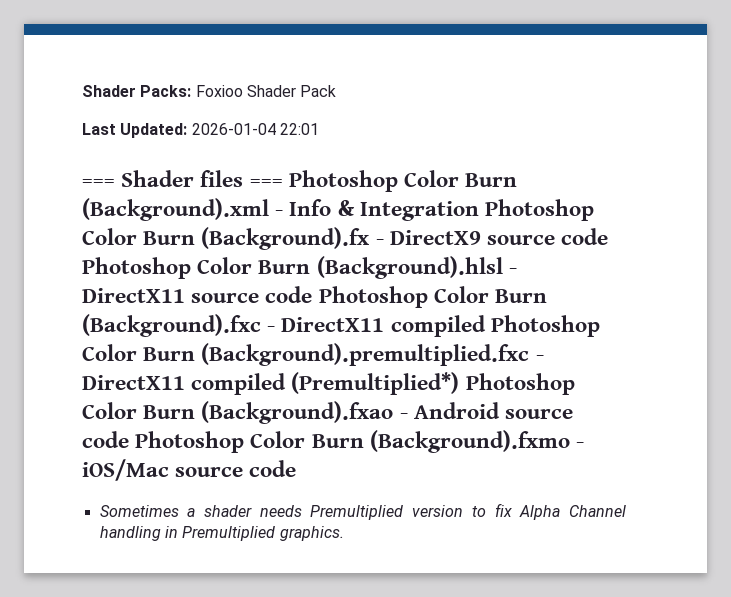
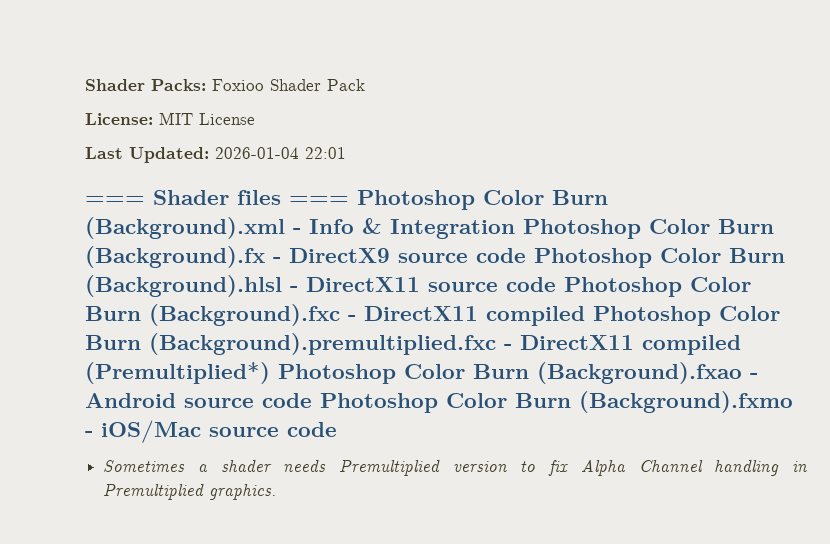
(337, 91) none -> [85,112,255,125] // License: MIT License

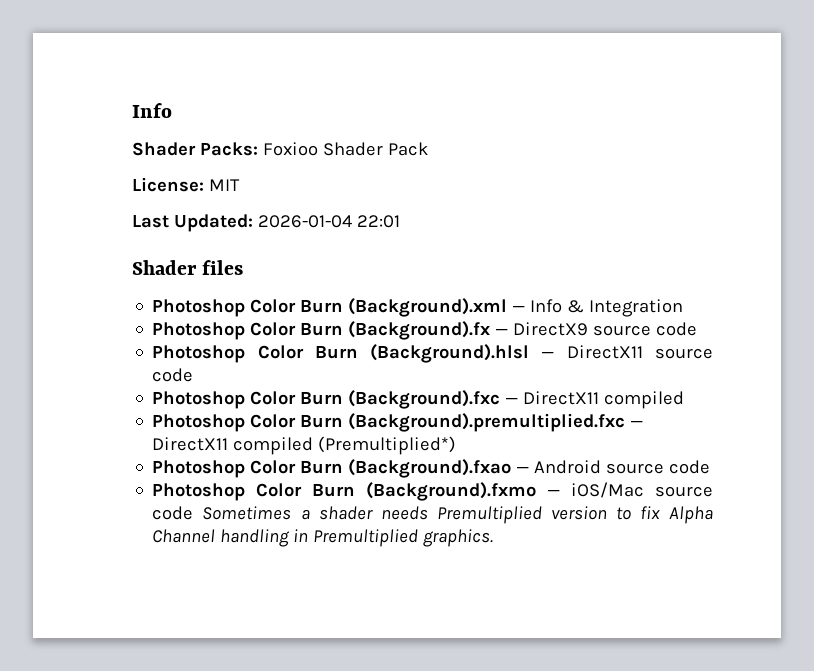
(85, 85) none -> [132,103,172,118] Info //
[199,113,255,125] License -> (240, 185) none
[85,196,145,205] === -> (400, 221) none
[289,196,349,205] === -> (244, 267) //
[293,228,301,234] - -> [512,306,526,312] —
(515, 229) none -> (684, 308) //
[273,257,281,263] - -> [495,329,509,335] —
(526, 255) none -> (698, 329) //
[290,286,298,292] - -> [541,352,555,358] —
(556, 284) none -> (194, 375) //
[348,306,585,326] - DirectX11 compiled -> [505,391,685,409] — DirectX11 compiled //
[504,344,512,350] - -> [630,421,644,427] —
(270, 373) none -> (457, 445) //
[750,373,758,379] - -> [516,467,530,473] —
(312, 400) none -> (711, 467) //
[85,431,93,437] - -> [547,490,561,496] —
(337, 429) // -> (194, 513) none

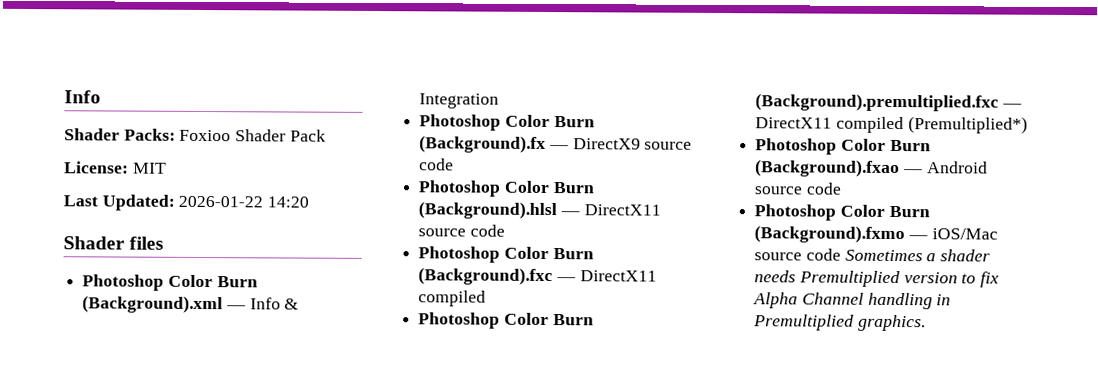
[257,215,400,228] 2026-01-04 22:01 -> [178,195,310,208] 2026-01-22 14:20

